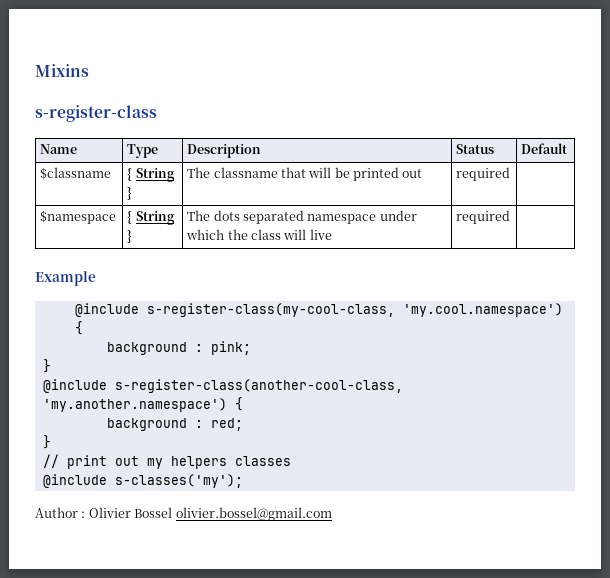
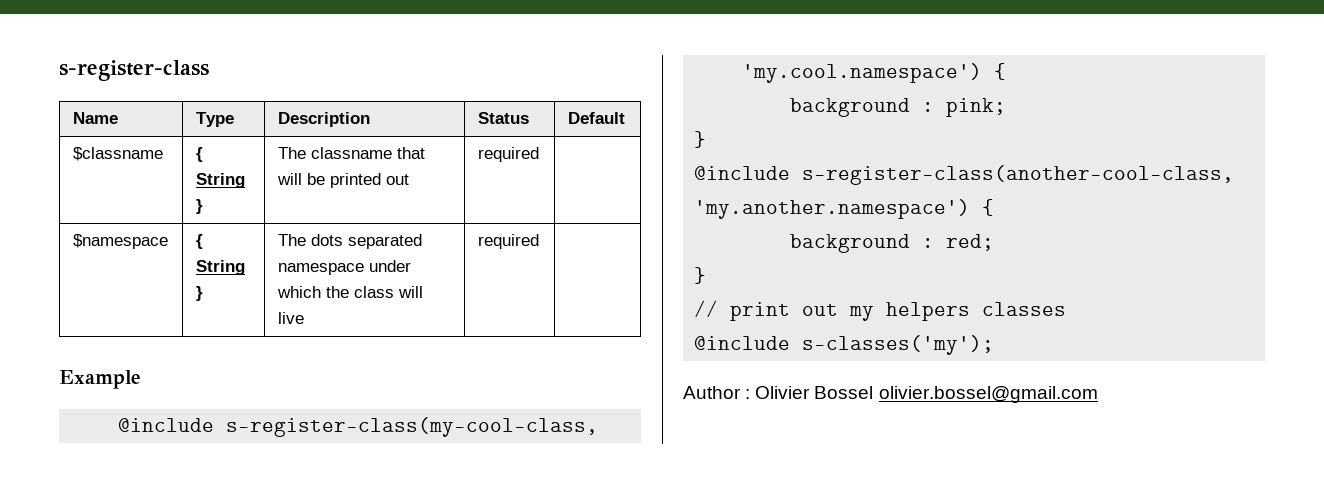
[35,64,89,77] Mixins // -> (59, 70) none

